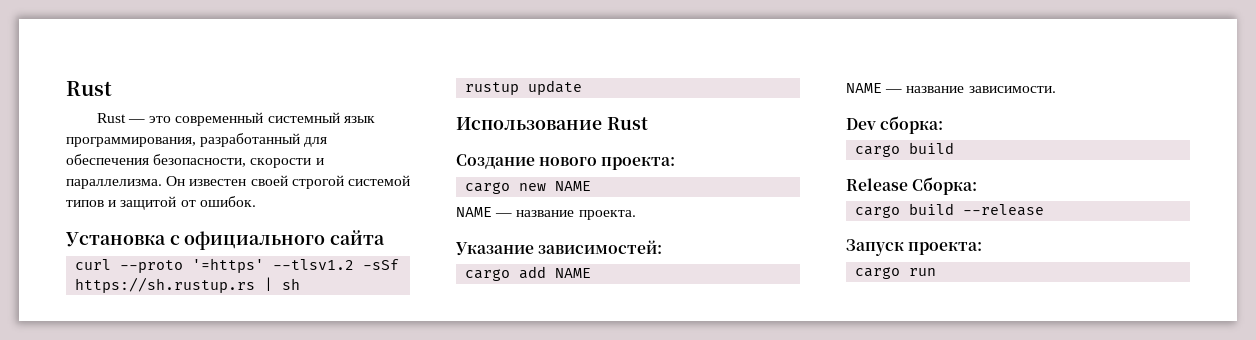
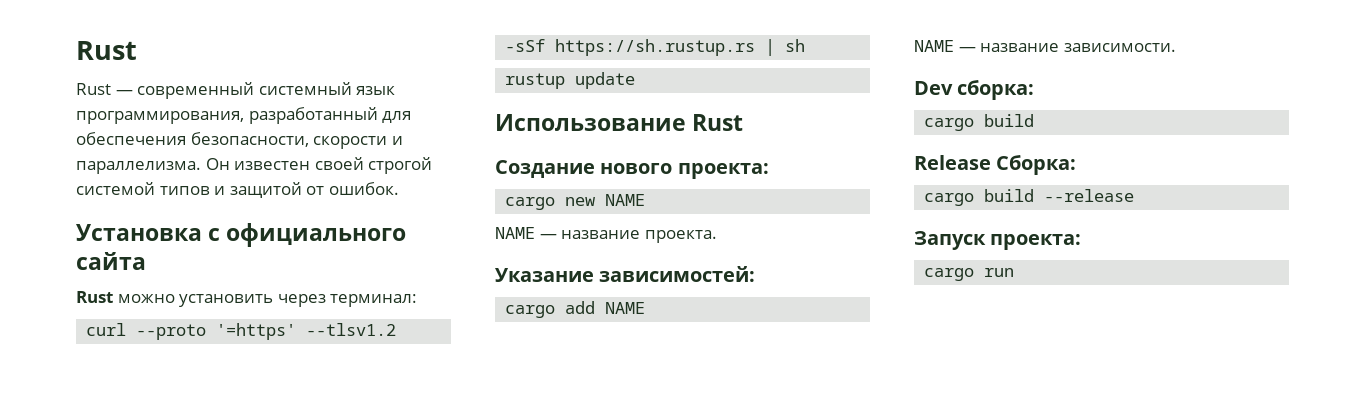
[149,116,172,123] это -> (133, 92) none
(386, 237) none -> [76,291,418,307] // Rust можно установить через терминал:

